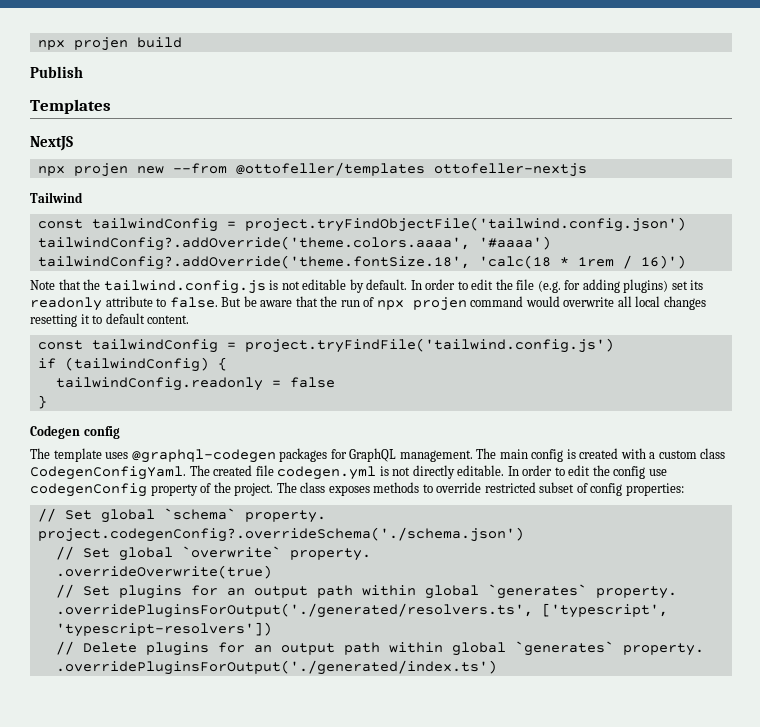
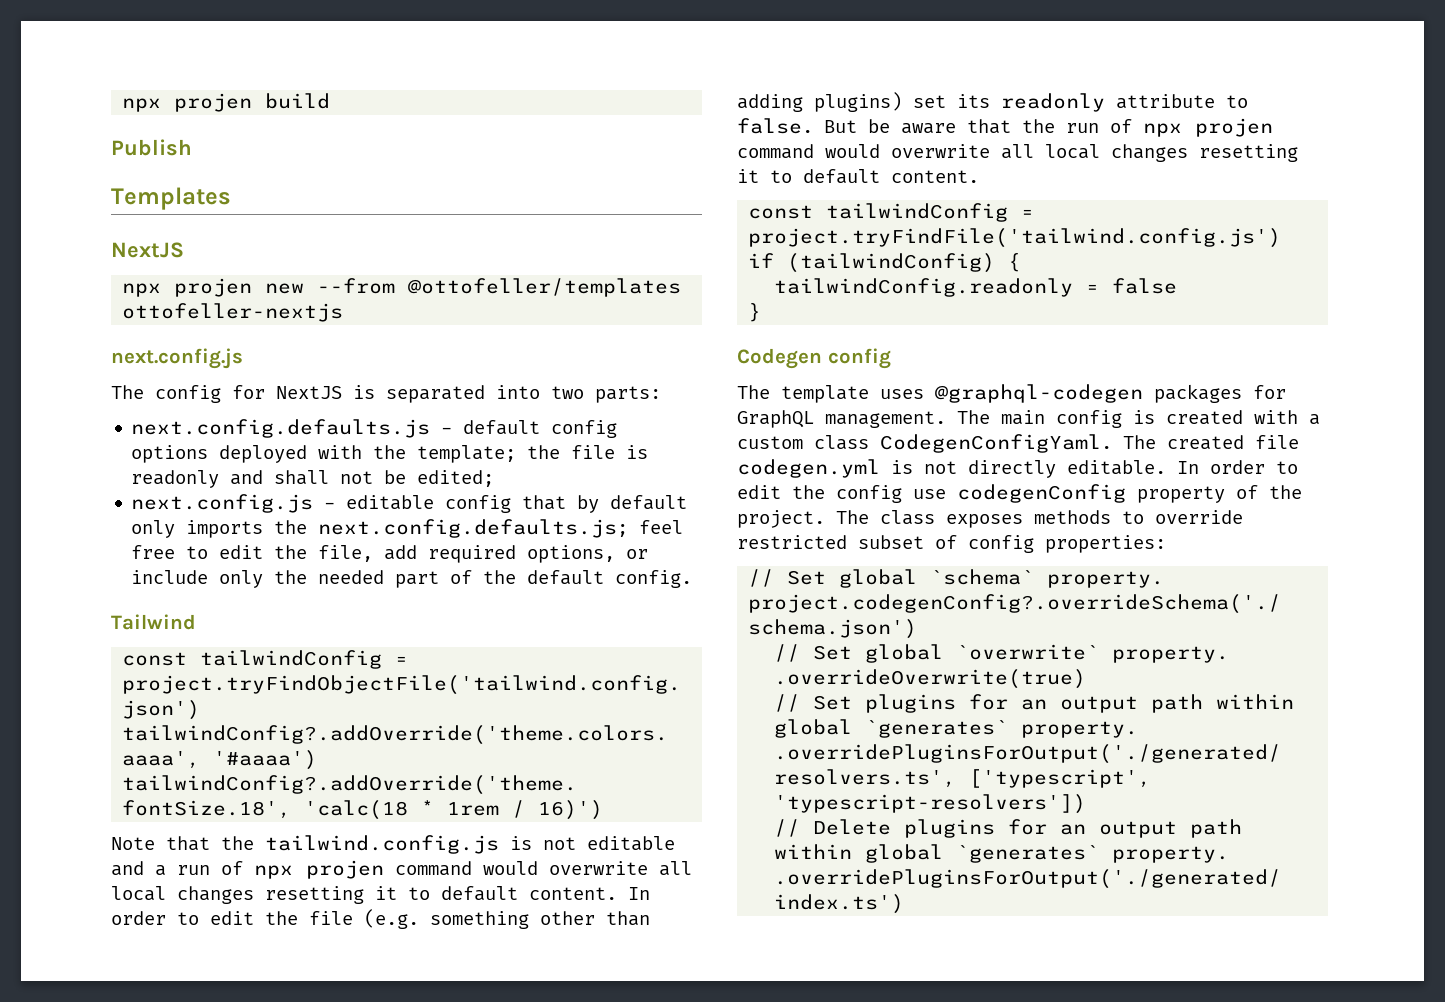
(587, 170) none -> [111,348,243,369] [111,385,661,403] [131,419,618,438] [131,445,649,463] [131,470,495,488] [131,494,688,513] [131,519,684,538] [131,545,649,563] [131,570,693,588] // next.config.js // The config for NextJS is separated into two parts: // next.config.defaults.js - default config options deployed with the template; the file is readonly and shall not be edited; // next.config.js - editable config that by default only imports the next.config.defaults.js; feel free to edit the file, add required options, or include only the needed part of the default config.
[349,279,408,293] by default. -> [111,860,692,879] [111,886,617,904] and a run of npx projen command would overwrite all local changes resetting it to default content.
[564,280,581,290] for -> [430,911,650,929] something other than

